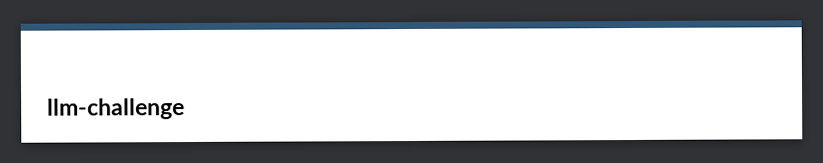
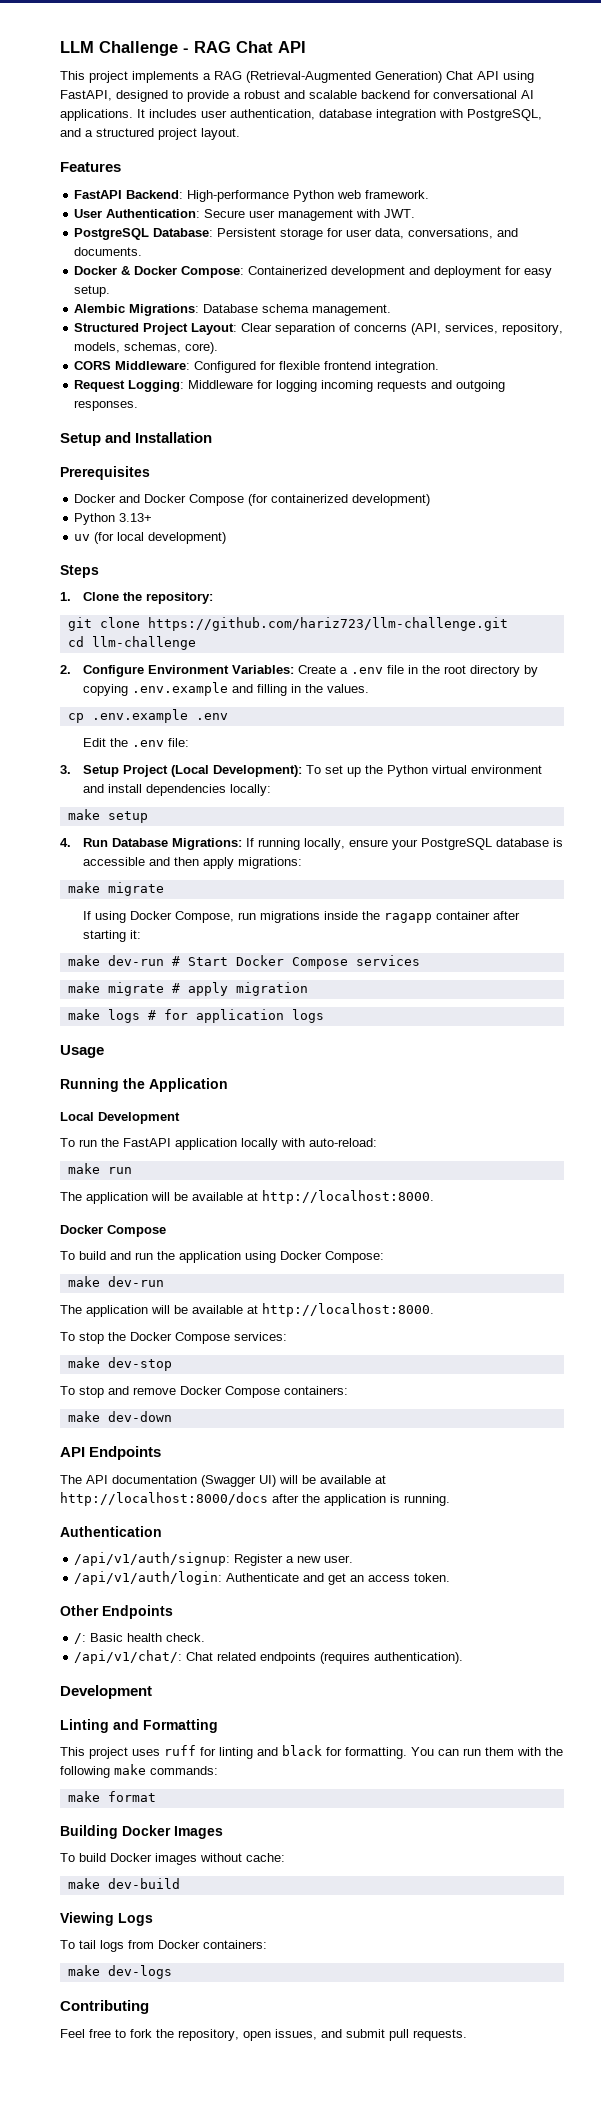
[47,98,185,120] llm-challenge -> [60,41,306,56] [60,71,534,83] [60,90,534,102] [60,109,542,121] [60,128,240,140] [60,162,121,172] [74,190,430,202] [74,209,416,221] [74,228,519,240] [74,247,143,256] [74,266,553,278] [74,285,111,297] [74,304,392,316] [74,323,564,335] [74,342,219,354] [74,361,440,373] [74,380,506,392] [74,400,139,411] [60,432,213,446] [60,466,150,480] [74,494,431,506] [74,513,153,525] [74,532,227,544] [60,565,99,578] [60,592,214,604] [67,617,508,631] [67,636,196,650] [60,665,539,677] [83,682,370,696] [67,709,228,723] [83,738,190,747] [60,765,543,777] [83,784,272,796] [67,809,148,823] [60,838,564,850] [83,857,303,869] [67,882,164,896] [83,911,521,923] [83,930,142,942] [67,955,420,969] [67,982,308,996] [67,1009,324,1023] [60,1045,104,1058] [60,1078,228,1092] [60,1112,180,1124] [60,1138,377,1150] [67,1163,132,1174] [60,1190,434,1204] [60,1225,166,1237] [60,1251,384,1263] [67,1276,164,1287] [60,1303,434,1317] [60,1332,287,1344] [67,1357,172,1371] [60,1386,348,1398] [67,1411,172,1422] [60,1446,162,1460] [60,1475,386,1487] [60,1492,450,1506] [60,1526,162,1537] [74,1552,354,1566] [74,1571,451,1585] [60,1605,173,1619] [74,1633,206,1644] [74,1650,464,1664] [60,1685,152,1699] [60,1719,218,1733] [60,1745,563,1759] [60,1764,218,1778] [67,1791,156,1802] [60,1825,223,1839] [60,1853,285,1865] [67,1878,180,1889] [60,1912,153,1926] [60,1940,267,1952] [67,1965,172,1979] [60,2000,149,2014] [60,2029,467,2041] LLM Challenge - RAG Chat API // This project implements a RAG (Retrieval-Augmented Generation) Chat API using FastAPI, designed to provide a robust and scalable backend for conversational AI applications. It includes user authentication, database integration with PostgreSQL, and a structured project layout. // Features // FastAPI Backend: High-performance Python web framework. // User Authentication: Secure user management with JWT. // PostgreSQL Database: Persistent storage for user data, conversations, and documents. // Docker & Docker Compose: Containerized development and deployment for easy setup. // Alembic Migrations: Database schema management. // Structured Project Layout: Clear separation of concerns (API, services, repository, models, schemas, core). // CORS Middleware: Configured for flexible frontend integration. // Request Logging: Middleware for logging incoming requests and outgoing responses. // Setup and Installation // Prerequisites // Docker and Docker Compose (for containerized development) // Python 3.13+ // uv (for local development) // Steps // 1. Clone the repository: // git clone https://github.com/hariz723/llm-challenge.git // cd llm-challenge // 2. Configure Environment Variables: Create a .env file in the root directory by copying .env.example and filling in the values. // cp .env.example .env // Edit the .env file: // 3. Setup Project (Local Development): To set up the Python virtual environment and install dependencies locally: // make setup // 4. Run Database Migrations: If running locally, ensure your PostgreSQL database is accessible and then apply migrations: // make migrate // If using Docker Compose, run migrations inside the ragapp container after starting it: // make dev-run # Start Docker Compose services // make migrate # apply migration // make logs # for application logs // Usage // Running the Application // Local Development // To run the FastAPI application locally with auto-reload: // make run // The application will be available at http://localhost:8000. // Docker Compose // To build and run the application using Docker Compose: // make dev-run // The application will be available at http://localhost:8000. // To stop the Docker Compose services: // make dev-stop // To stop and remove Docker Compose containers: // make dev-down // API Endpoints // The API documentation (Swagger UI) will be available at http://localhost:8000/docs after the application is running. // Authentication // /api/v1/auth/signup: Register a new user. // /api/v1/auth/login: Authenticate and get an access token. // Other Endpoints // /: Basic health check. // /api/v1/chat/: Chat related endpoints (requires authentication). // Development // Linting and Formatting // This project uses ruff for linting and black for formatting. You can run them with the following make commands: // make format // Building Docker Images // To build Docker images without cache: // make dev-build // Viewing Logs // To tail logs from Docker containers: // make dev-logs // Contributing // Feel free to fork the repository, open issues, and submit pull requests.

